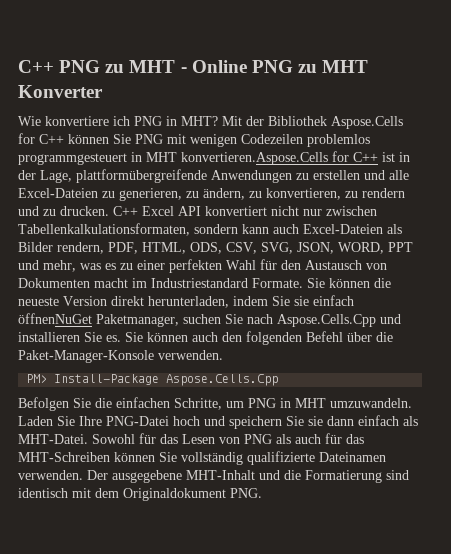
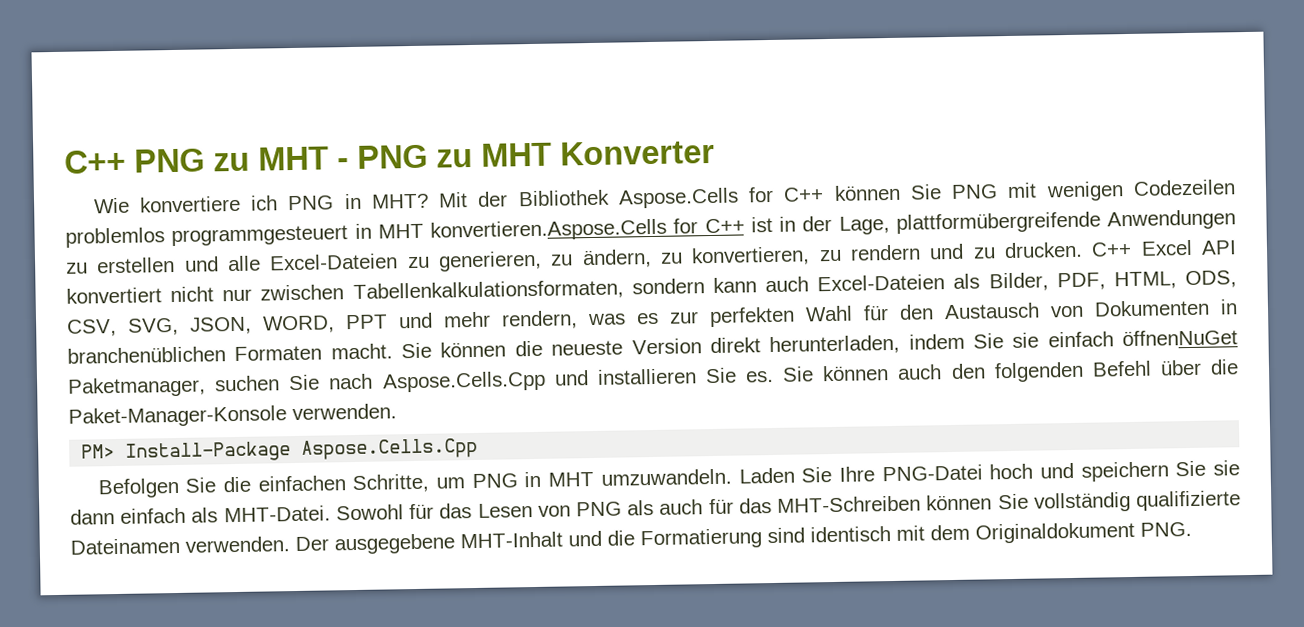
[191,60,247,73] Online -> (349, 164) none
[18,242,104,254] Bilder rendern, -> [988,272,1049,292] Bilder,
[43,260,165,272] mehr, was es zu einer -> [443,310,699,330] mehr rendern, was es zur
[94,278,303,288] macht im Industriestandard Formate. -> [1220,299,1238,315] [67,343,393,364] in branchenüblichen Formaten macht.

